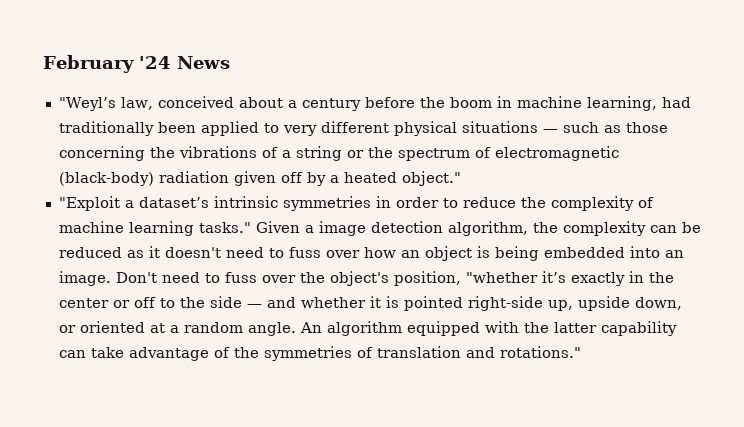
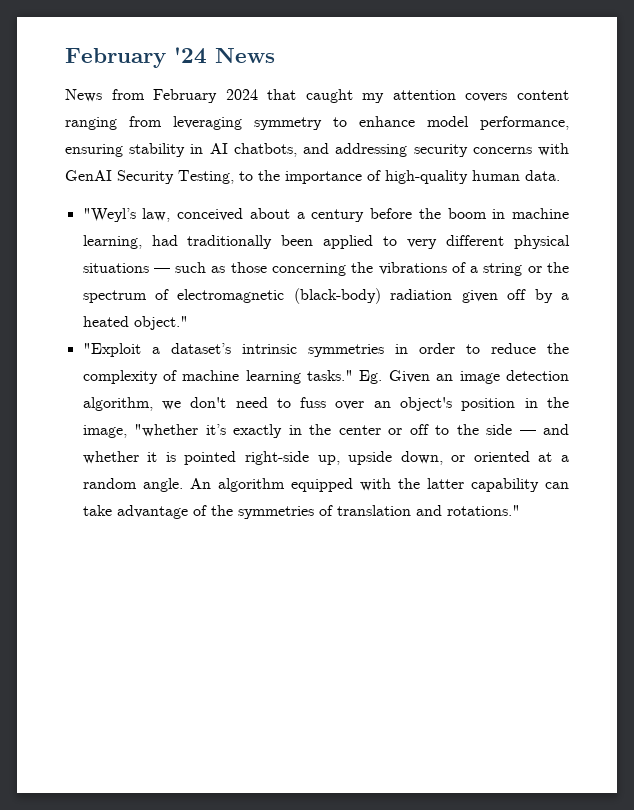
(230, 62) none -> [65,89,569,103] [65,116,569,130] [65,143,569,157] [65,170,560,184] // News from February 2024 that caught my attention covers content ranging from leveraging symmetry to enhance model performance, ensuring stability in AI chatbots, and addressing security concerns with GenAI Security Testing, to the importance of high-quality human data.
[255,221,701,236] [58,246,684,261] [58,271,461,286] Given a image detection algorithm, the complexity can be reduced as it doesn't need to fuss over how an object is being embedded into an image. Don't need to fuss over the object's position, -> [359,370,569,384] [82,397,569,411] [82,425,127,438] Eg. Given an image detection algorithm, we don't need to fuss over an object's position in the image,

